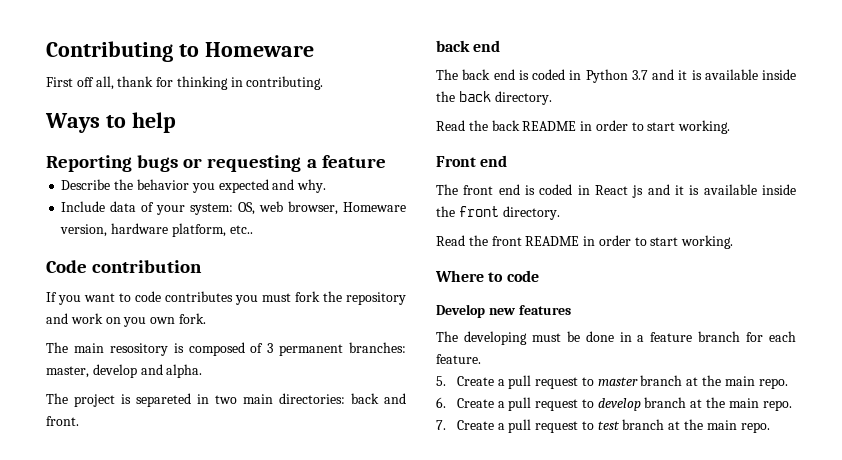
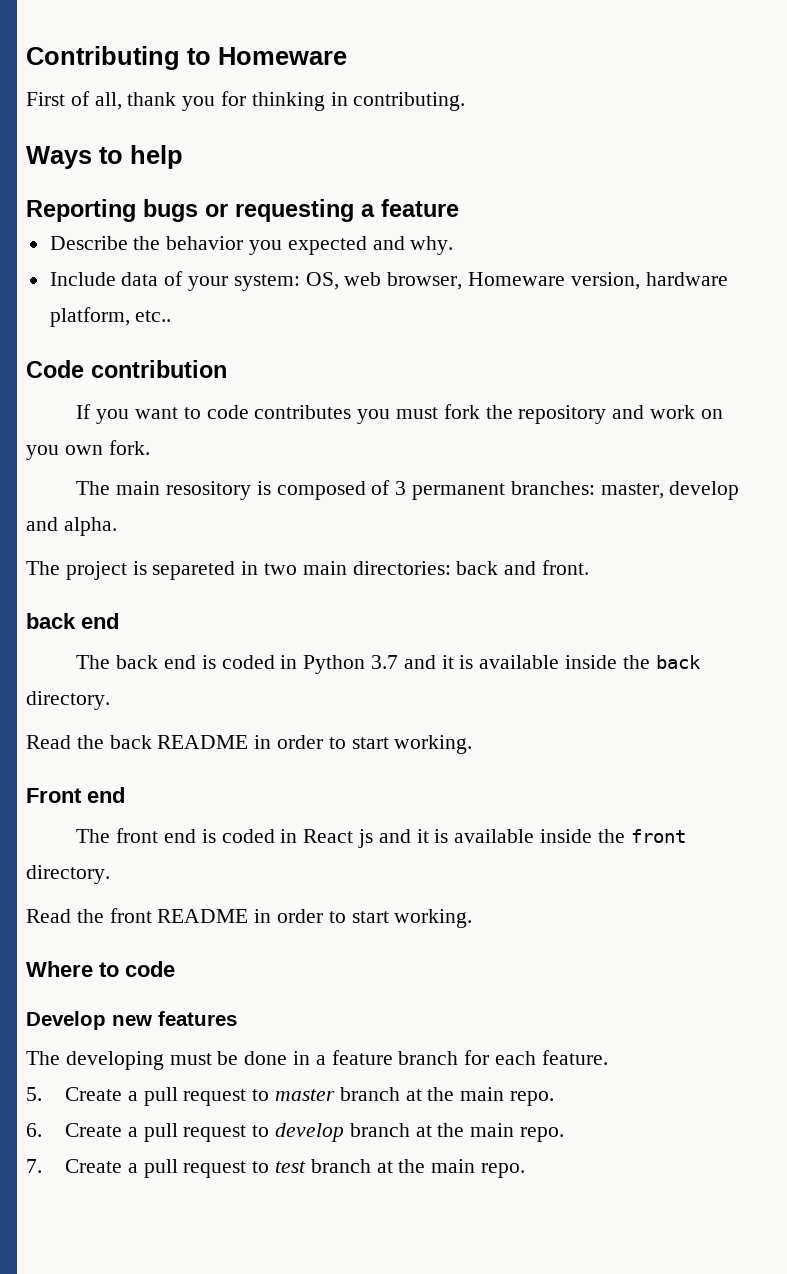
[76,77,94,87] off -> [70,91,90,106] of
(154, 81) none -> [182,96,216,111] you

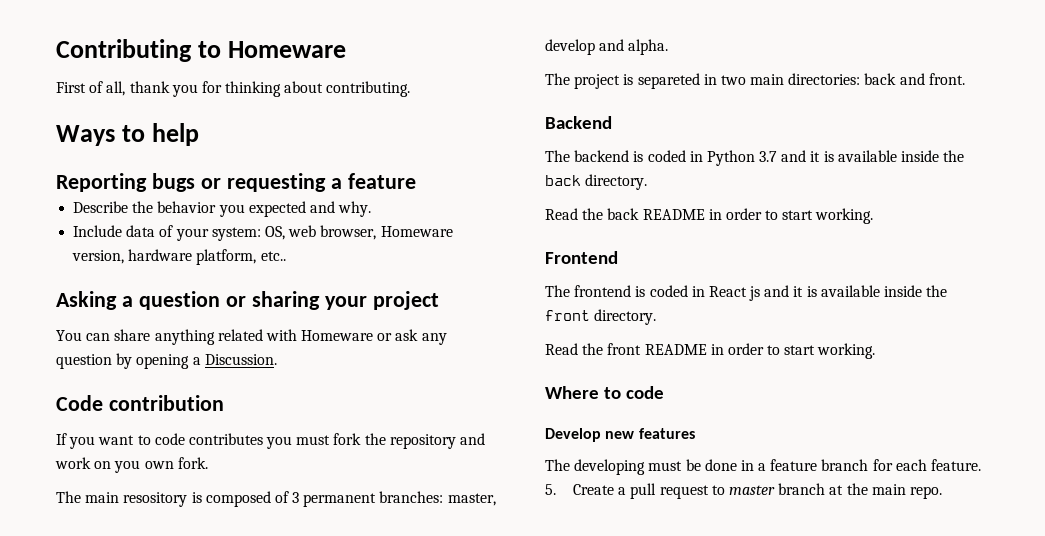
[330,92,348,106] in -> [284,81,324,93] about
(172, 316) none -> [56,291,439,310] [56,329,447,345] [56,353,277,369] // Asking a question or sharing your project // You can share anything related with Homeware or ask any question by opening a Discussion.
[26,613,119,629] [76,655,196,669] back end // The back end -> [545,116,612,129] [545,150,630,162] Backend // The backend
[26,787,125,803] [76,828,196,843] Front end // The front end -> [545,251,618,264] [545,285,632,297] Frontend // The frontend
[26,1123,565,1142] [26,1159,526,1178] // 6. Create a pull request to develop branch at the main repo. // 7. Create a pull request to test branch at the main repo. -> (942, 492) none

